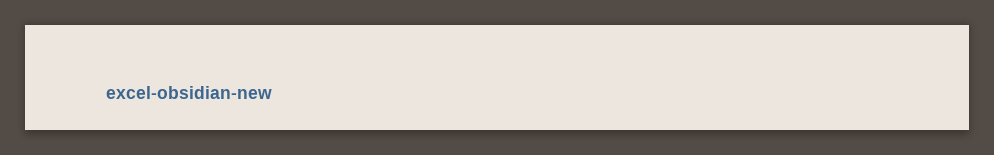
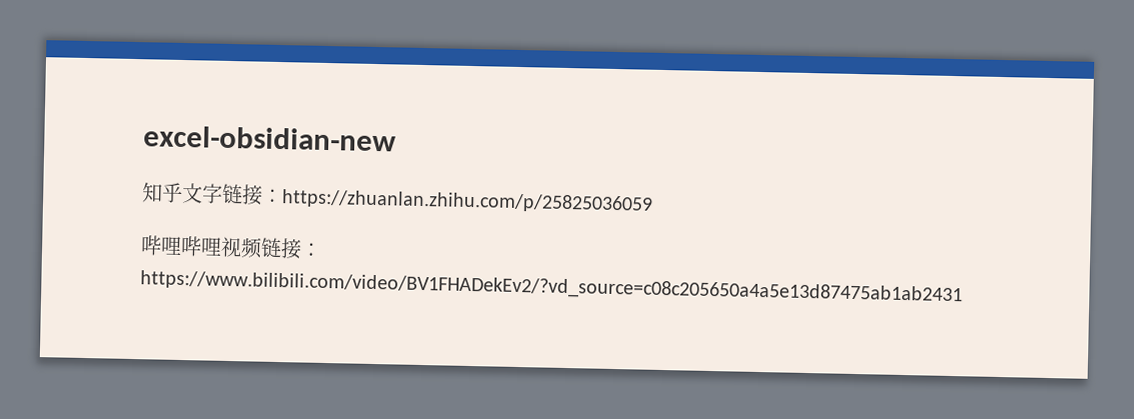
(272, 92) none -> [142,182,653,214] [140,235,322,260] [140,270,963,306] // 知乎文字链接：https://zhuanlan.zhihu.com/p/25825036059 // 哔哩哔哩视频链接：https://www.bilibili.com/video/BV1FHADekEv2/?vd_source=c08c205650a4a5e13d87475ab1ab2431

